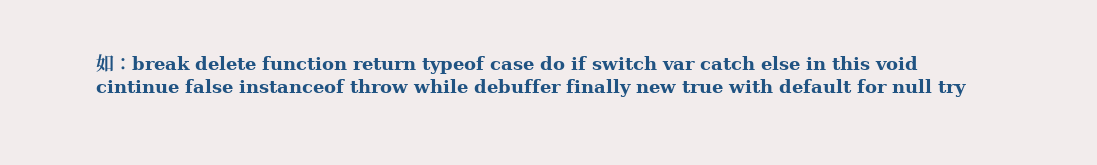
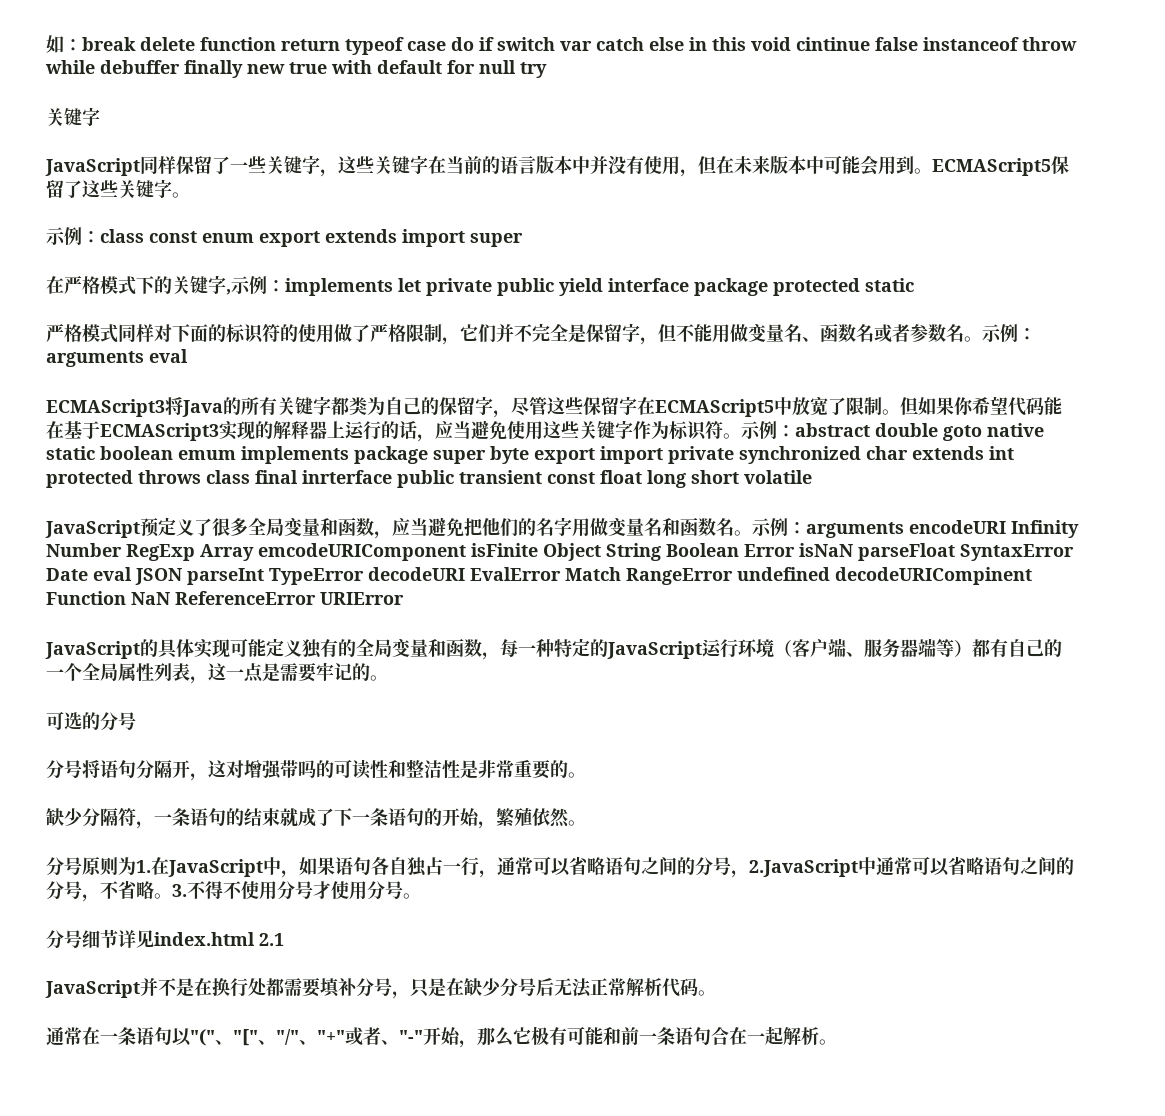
(966, 89) none -> [46,107,100,127] [45,155,1069,177] [46,179,190,199] [46,227,523,247] [46,275,914,296] [46,323,1036,345] [46,349,188,367] [46,396,1062,418] [46,420,1044,442] [46,446,1014,464] [46,470,812,488] [45,517,1079,539] [46,543,1074,561] [46,567,1032,585] [46,591,404,605] [45,638,1062,660] [46,662,388,684] [46,711,136,731] [46,759,586,781] [46,808,586,829] [46,856,1074,878] [46,880,421,902] [46,929,284,949] [45,977,716,999] [46,1026,837,1048] // 关键字 // JavaScript同样保留了一些关键字，这些关键字在当前的语言版本中并没有使用，但在未来版本中可能会用到。ECMAScript5保留了这些关键字。 // 示例：class const enum export extends import super // 在严格模式下的关键字,示例：implements let private public yield interface package protected static // 严格模式同样对下面的标识符的使用做了严格限制，它们并不完全是保留字，但不能用做变量名、函数名或者参数名。示例：arguments eval // ECMAScript3将Java的所有关键字都类为自己的保留字，尽管这些保留字在ECMAScript5中放宽了限制。但如果你希望代码能在基于ECMAScript3实现的解释器上运行的话，应当避免使用这些关键字作为标识符。示例：abstract double goto native static boolean emum implements package super byte export import private synchronized char extends int protected throws class final inrterface public transient const float long short volatile // JavaScript预定义了很多全局变量和函数，应当避免把他们的名字用做变量名和函数名。示例：arguments encodeURI Infinity Number RegExp Array emcodeURIComponent isFinite Object String Boolean Error isNaN parseFloat SyntaxError Date eval JSON parseInt TypeError decodeURI EvalError Match RangeError undefined decodeURICompinent Function NaN ReferenceError URIError // JavaScript的具体实现可能定义独有的全局变量和函数，每一种特定的JavaScript运行环境（客户端、服务器端等）都有自己的一个全局属性列表，这一点是需要牢记的。 // 可选的分号 // 分号将语句分隔开，这对增强带吗的可读性和整洁性是非常重要的。 // 缺少分隔符，一条语句的结束就成了下一条语句的开始，繁殖依然。 // 分号原则为1.在JavaScript中，如果语句各自独占一行，通常可以省略语句之间的分号，2.JavaScript中通常可以省略语句之间的分号，不省略。3.不得不使用分号才使用分号。 // 分号细节详见index.html 2.1 // JavaScript并不是在换行处都需要填补分号，只是在缺少分号后无法正常解析代码。 // 通常在一条语句以"("、"["、"/"、"+"或者、"-"开始，那么它极有可能和前一条语句合在一起解析。

